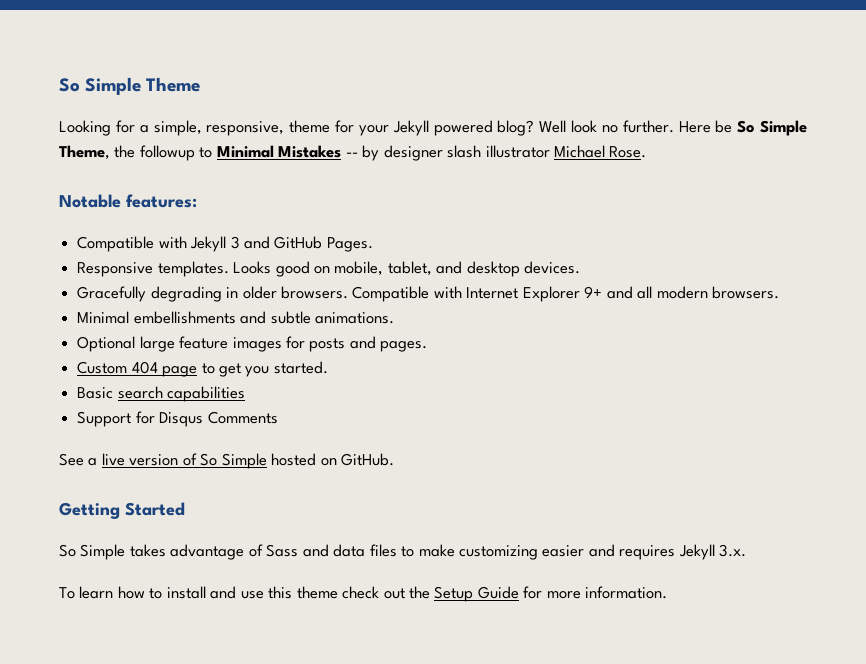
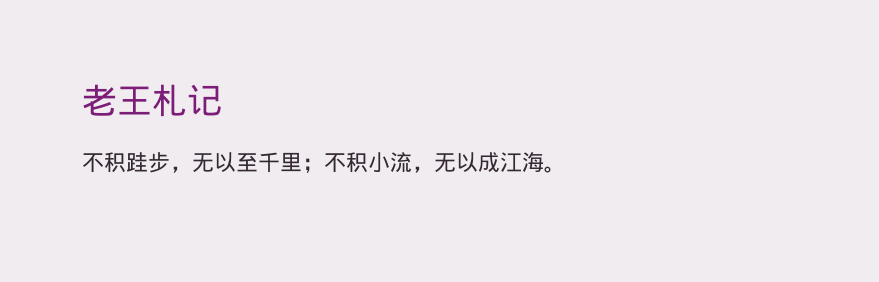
[59,77,201,95] [59,120,808,136] [59,145,647,161] [59,194,197,208] [77,236,373,252] [77,261,581,277] [77,286,780,302] [77,311,394,324] [77,336,428,352] [77,361,328,377] [77,386,246,402] [77,411,278,427] [59,453,395,469] [59,502,185,519] [59,544,747,560] [59,586,668,602] So Simple Theme // Looking for a simple, responsive, theme for your Jekyll powered blog? Well look no further. Here be So Simple Theme, the followup to Minimal Mistakes -- by designer slash illustrator Michael Rose. // Notable features: // Compatible with Jekyll 3 and GitHub Pages. // Responsive templates. Looks good on mobile, tablet, and desktop devices. // Gracefully degrading in older browsers. Compatible with Internet Explorer 9+ and all modern browsers. // Minimal embellishments and subtle animations. // Optional large feature images for posts and pages. // Custom 404 page to get you started. // Basic search capabilities // Support for Disqus Comments // See a live version of So Simple hosted on GitHub. // Getting Started // So Simple takes advantage of Sass and data files to make customizing easier and requires Jekyll 3.x. // To learn how to install and use this theme check out the Setup Guide for more information. -> [82,84,222,117] [82,152,566,173] 老王札记 // 不积跬步，无以至千里；不积小流，无以成江海。

